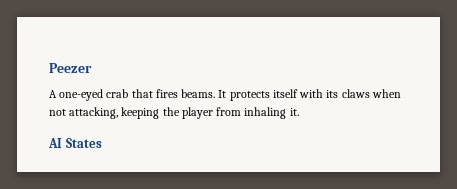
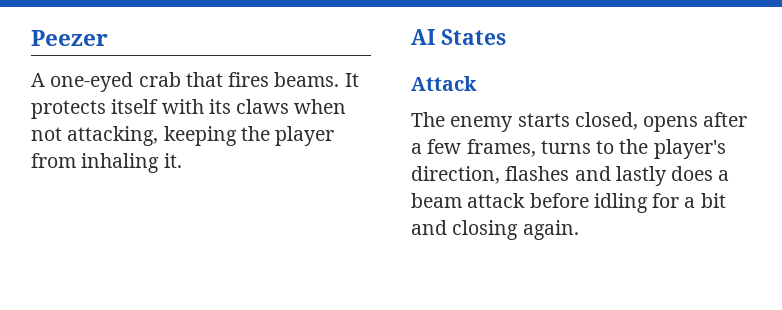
(102, 143) none -> [411,76,477,91] [411,112,748,132] [411,139,726,159] [411,166,730,186] [411,193,726,213] [411,220,579,240] // Attack // The enemy starts closed, opens after a few frames, turns to the player's direction, flashes and lastly does a beam attack before idling for a bit and closing again.

